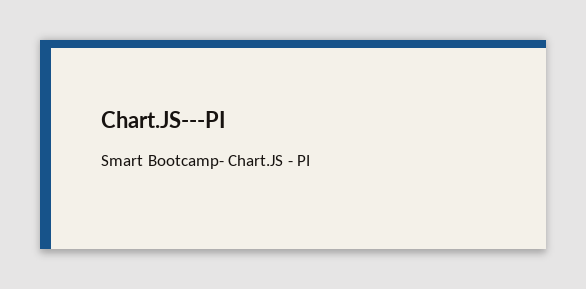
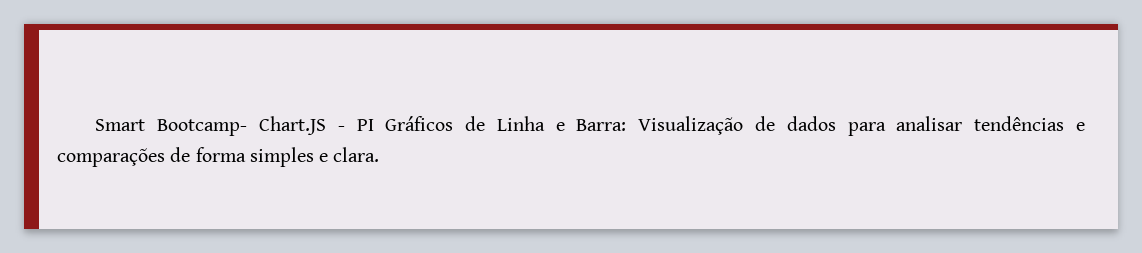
[101,111,226,128] Chart.JS---PI // -> (95, 125) none
(311, 160) none -> [385,116,1086,136] [57,147,380,167] Gráficos de Linha e Barra: Visualização de dados para analisar tendências e comparações de forma simples e clara.

